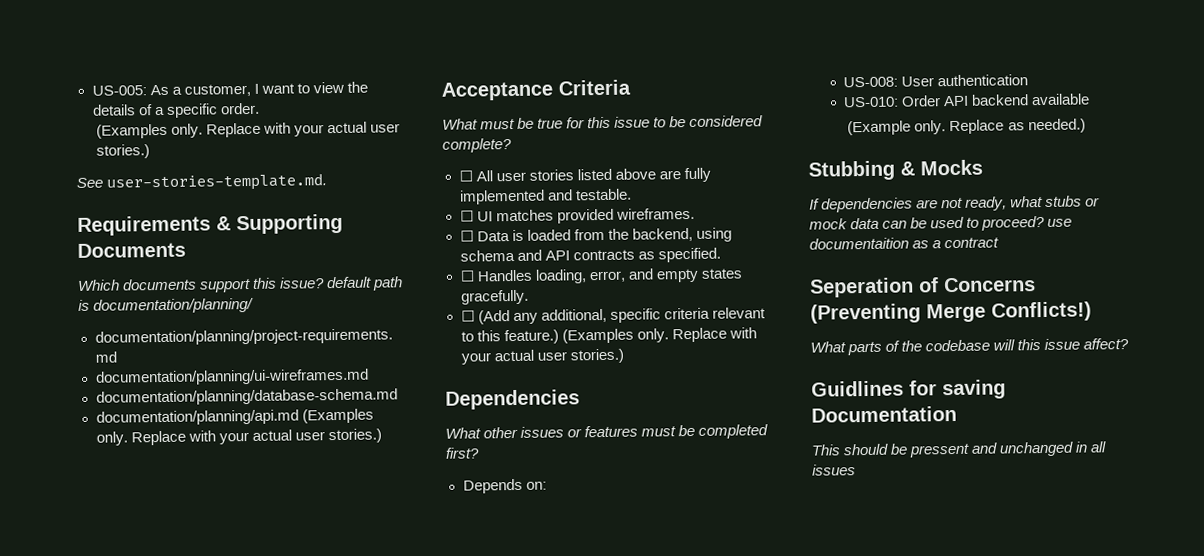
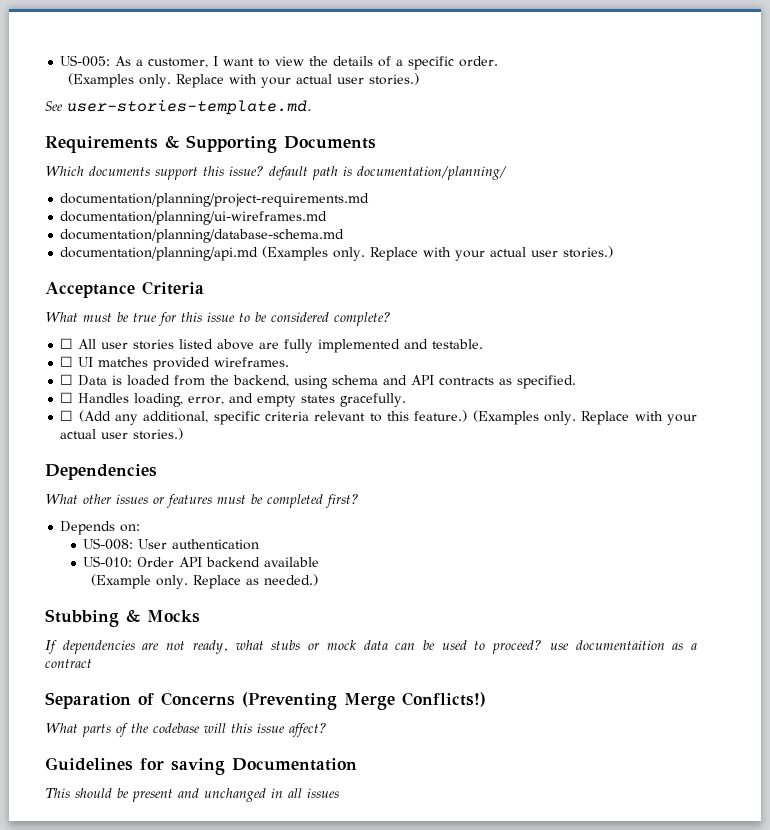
[810,277,914,298] Seperation -> [45,692,131,709] Separation
[811,380,904,397] Guidlines -> [45,757,133,771] Guidelines
[909,443,971,458] pressent -> [132,789,173,802] present

